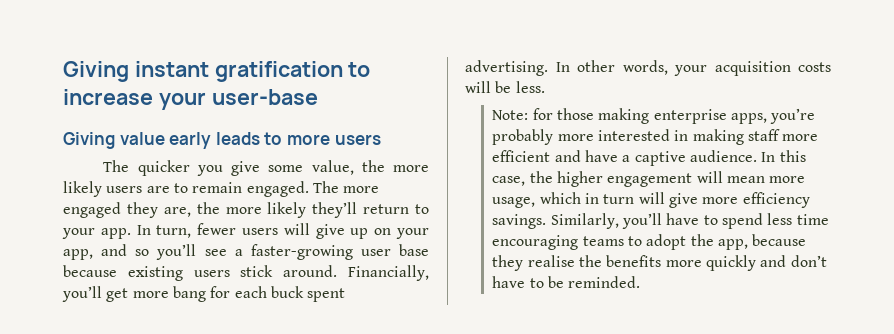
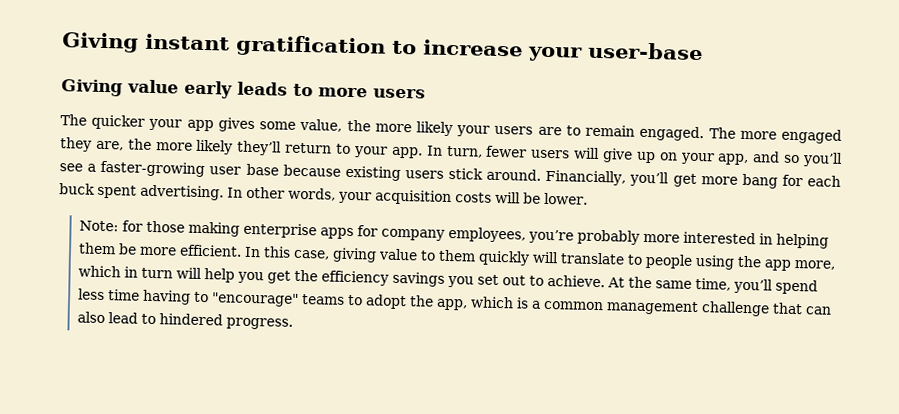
[196,161,261,176] you give -> [148,117,255,133] your app gives
(102, 189) none -> [456,125,491,137] your
[515,81,545,93] less. -> [544,192,588,205] lower.
[730,113,767,124] apps, -> [319,225,526,243] apps for company employees,
[692,129,819,145] [492,150,806,166] [492,171,806,187] [492,192,810,208] [492,213,829,229] [492,235,579,250] making staff more efficient and have a captive audience. In this case, the higher engagement will mean more usage, which in turn will give more efficiency savings. Similarly, you’ll have to spend less time encouraging -> [775,233,829,249] [77,242,835,271] [77,265,818,295] [77,288,299,307] helping them be more efficient. In this case, giving value to them quickly will translate to people using the app more, which in turn will help you get the efficiency savings you set out to achieve. At the same time, you’ll spend less time having to "encourage"
[752,234,807,246] [492,255,827,271] [492,276,641,288] because they realise the benefits more quickly and don’t have to be reminded. -> [469,296,832,317] [76,311,293,330] which is a common management challenge that can also lead to hindered progress.

